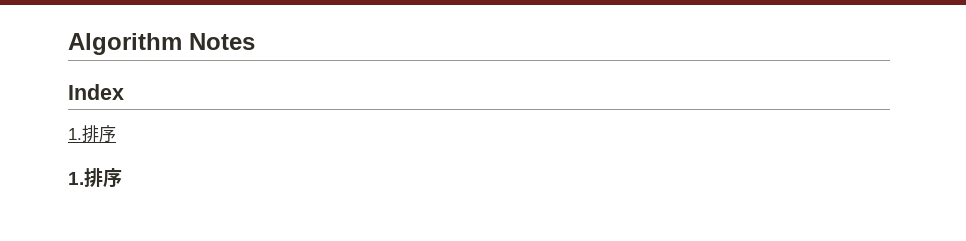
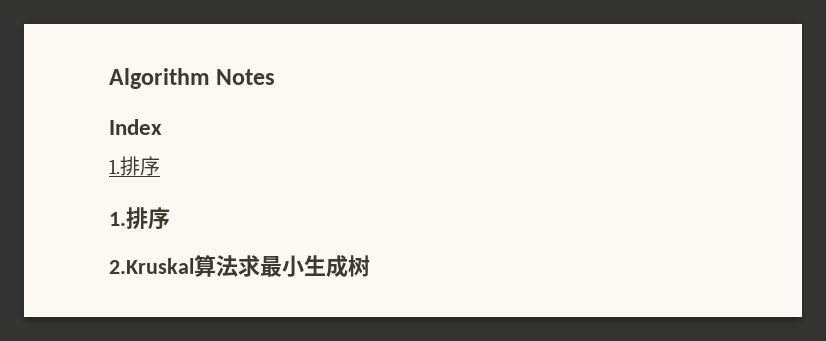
(122, 178) none -> [109,255,370,278] // 2.Kruskal算法求最小生成树

